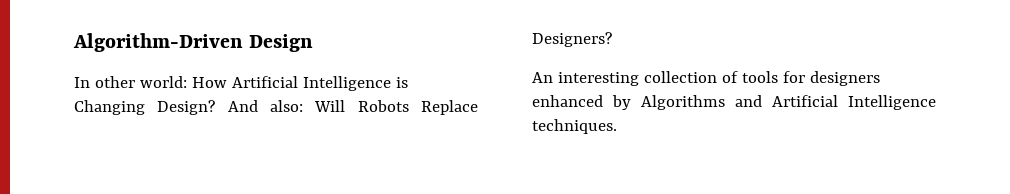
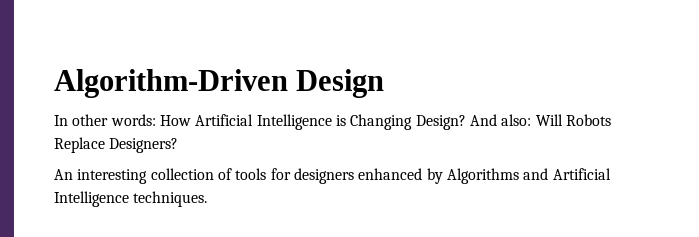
[139,76,187,88] world: -> [110,114,156,126] words:

